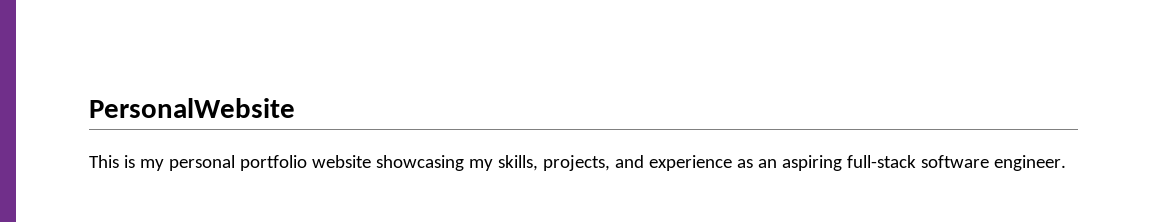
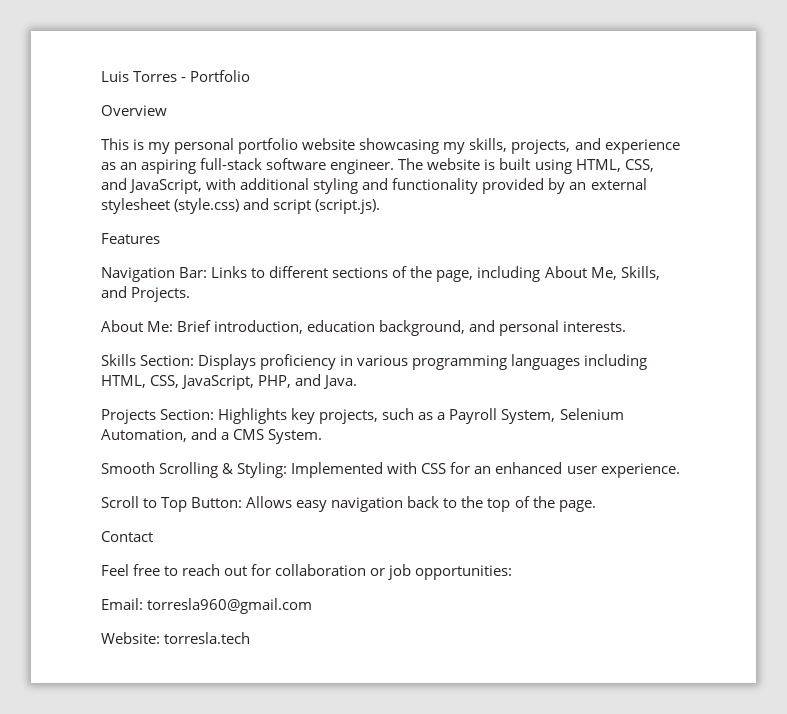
[89,98,295,118] PersonalWebsite -> [101,70,251,82] [101,105,167,116] Luis Torres - Portfolio // Overview
(1066, 163) none -> [398,158,654,174] [101,178,647,194] [101,198,381,214] [101,233,160,244] [101,266,660,282] [101,286,191,302] [101,320,627,336] [101,354,648,370] [101,374,358,390] [101,408,624,424] [101,428,323,444] [101,462,680,478] [101,496,596,512] [101,531,153,542] [101,564,513,580] [101,598,313,614] [101,632,251,644] The website is built using HTML, CSS, and JavaScript, with additional styling and functionality provided by an external stylesheet (style.css) and script (script.js). // Features // Navigation Bar: Links to different sections of the page, including About Me, Skills, and Projects. // About Me: Brief introduction, education background, and personal interests. // Skills Section: Displays proficiency in various programming languages including HTML, CSS, JavaScript, PHP, and Java. // Projects Section: Highlights key projects, such as a Payroll System, Selenium Automation, and a CMS System. // Smooth Scrolling & Styling: Implemented with CSS for an enhanced user experience. // Scroll to Top Button: Allows easy navigation back to the top of the page. // Contact // Feel free to reach out for collaboration or job opportunities: // Email: torresla960@gmail.com // Website: torresla.tech

